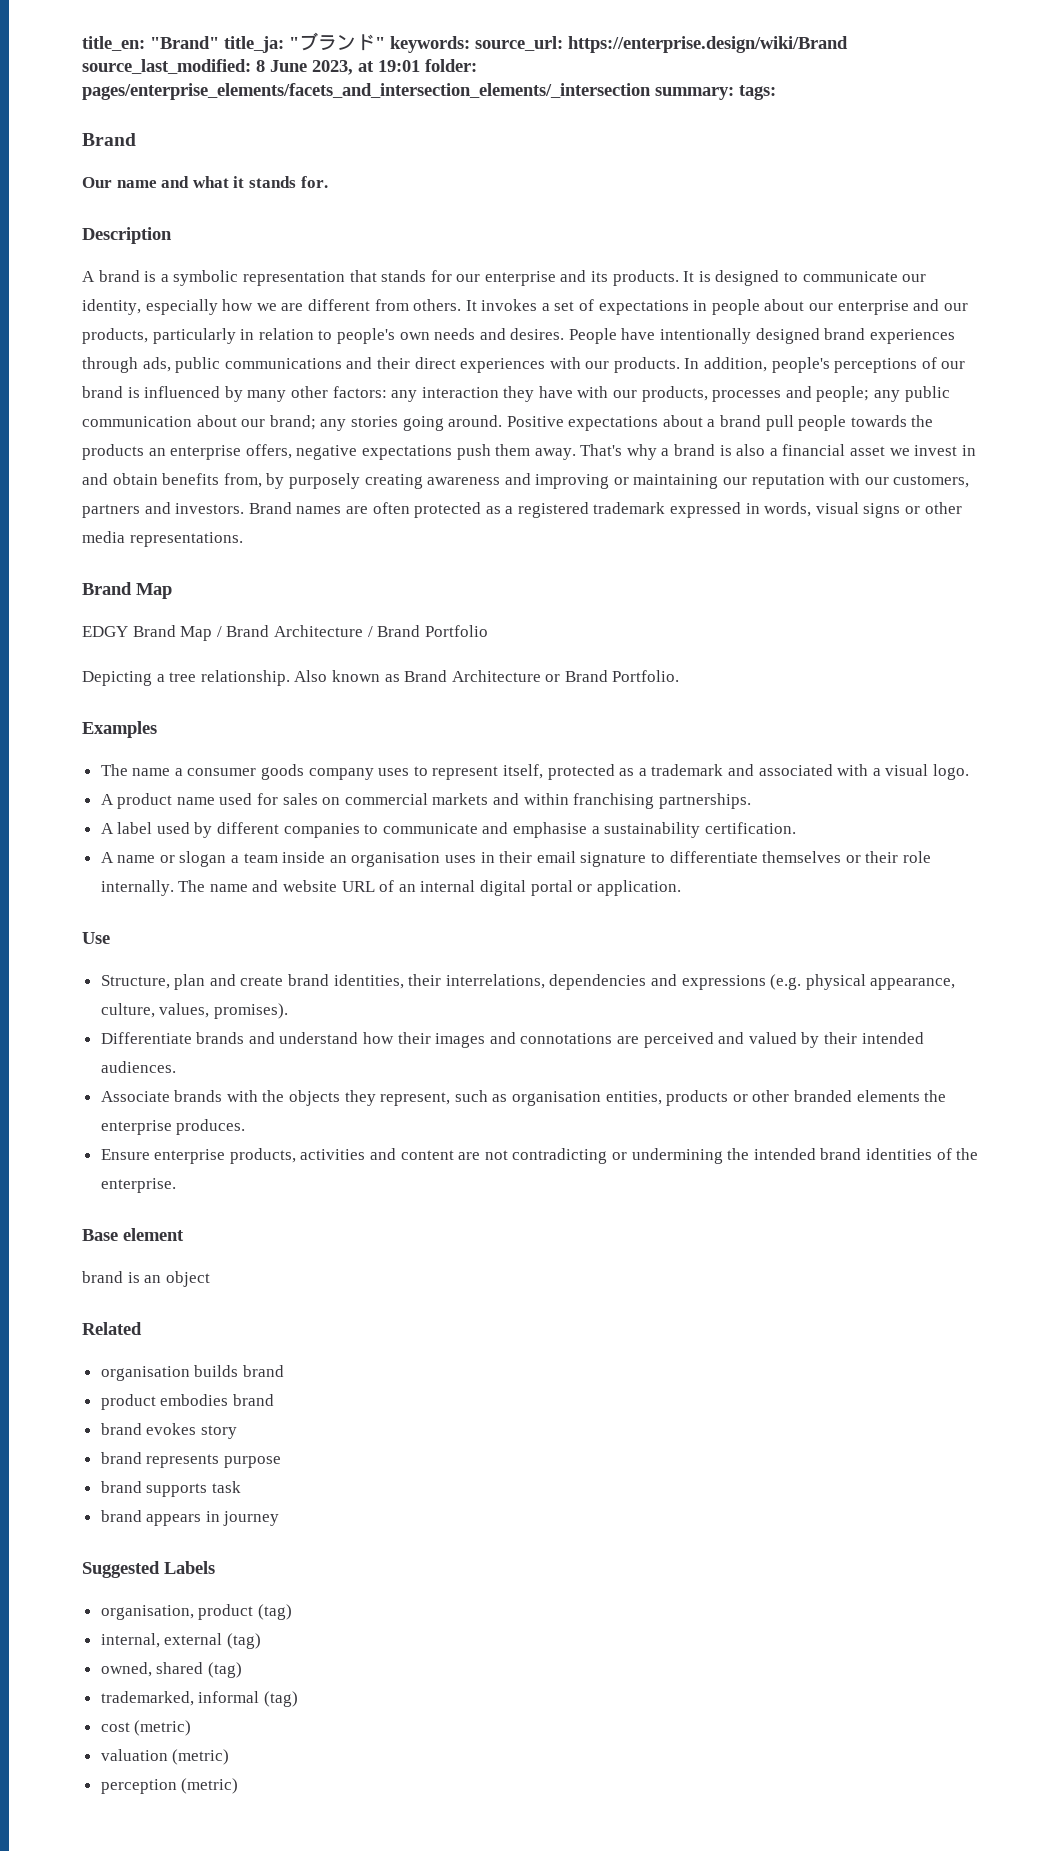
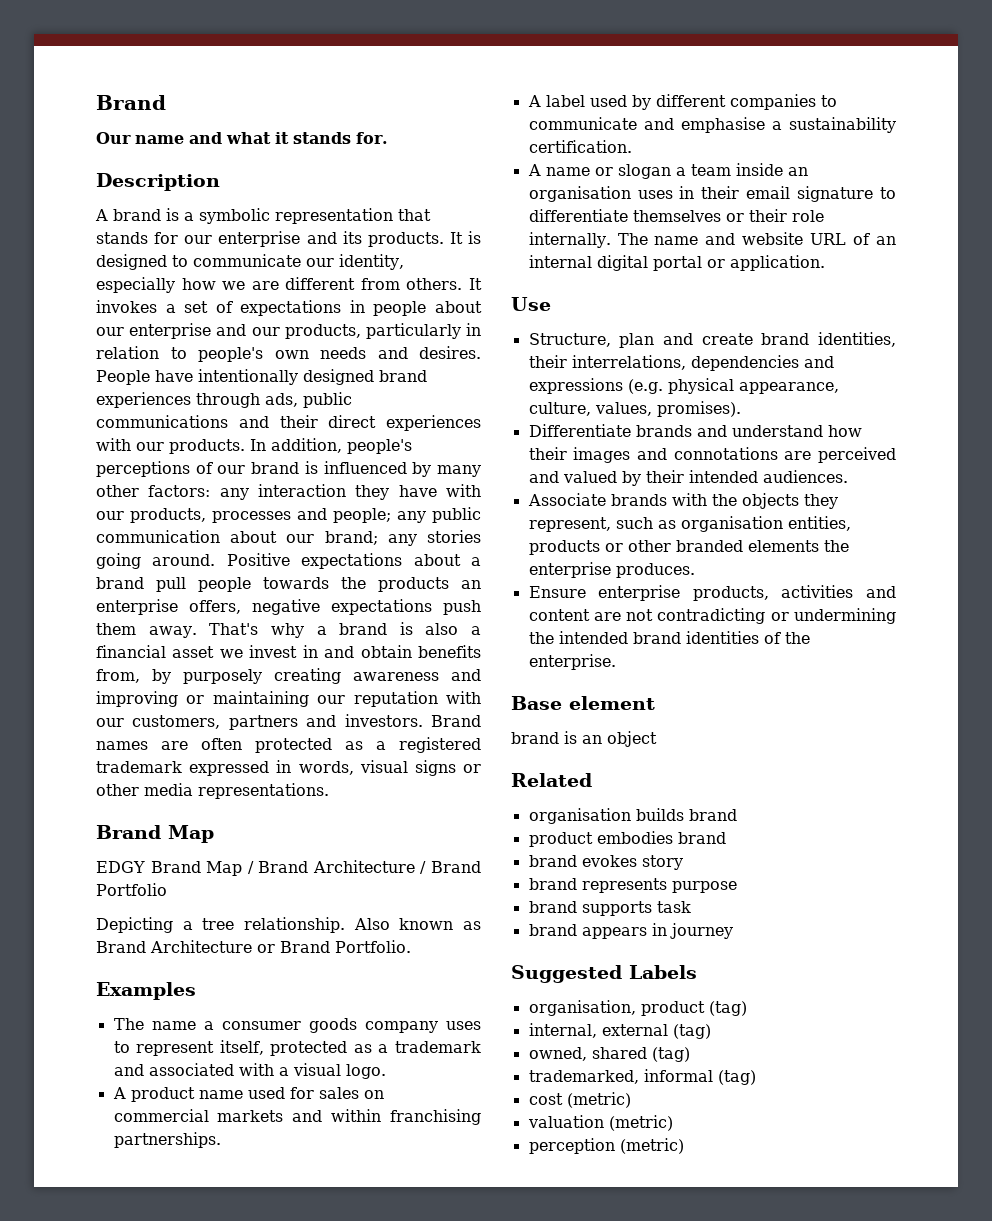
[82,32,848,53] [82,59,477,75] [82,83,776,100] title_en: "Brand" title_ja: "ブランド" keywords: source_url: https://enterprise.design/wiki/Brand source_last_modified: 8 June 2023, at 19:01 folder: pages/enterprise_elements/facets_and_intersection_elements/_intersection summary: tags: // -> (96, 102) none

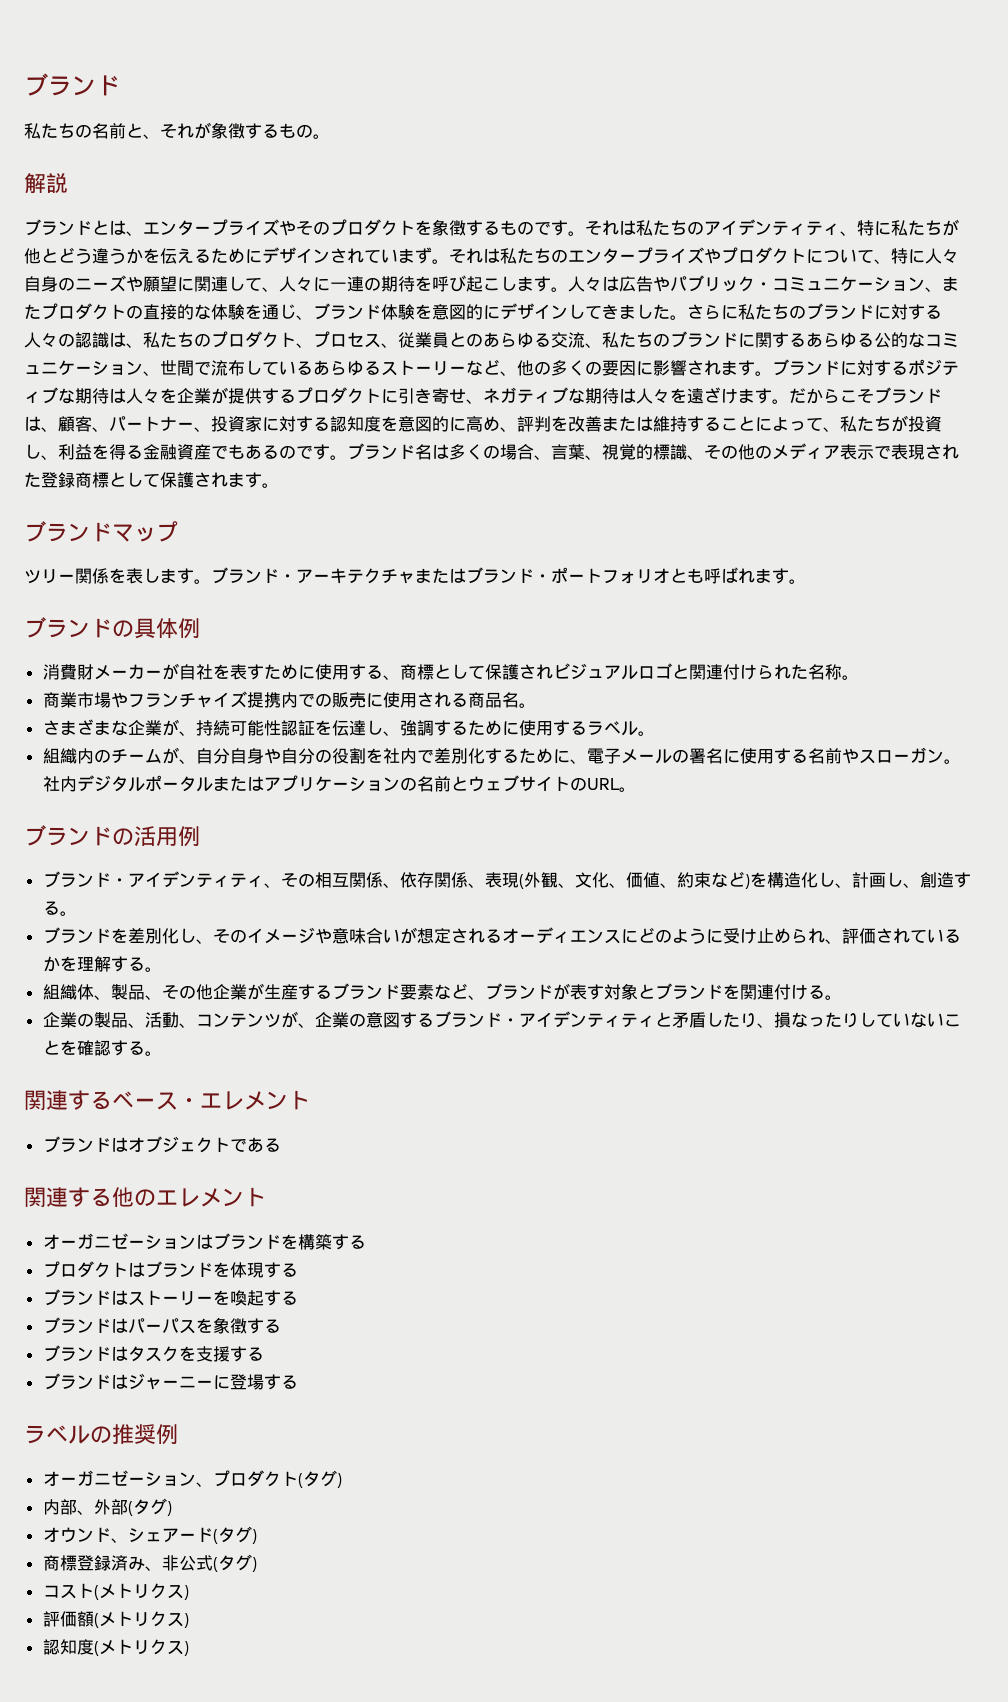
[96,95,166,110] [96,132,388,144] [96,173,220,191] [95,208,431,224] [96,231,481,247] [96,254,404,270] [96,277,482,293] [96,300,482,316] [96,323,481,339] [96,346,481,362] [96,369,427,385] [96,392,352,408] [96,415,481,431] [96,438,412,454] [96,461,481,477] [96,484,481,500] [96,507,481,523] [96,530,481,546] [96,553,481,569] [96,577,481,592] [96,599,481,615] [96,622,481,638] [96,645,481,658] [96,668,481,684] [96,691,481,707] [96,714,481,730] [96,737,481,753] [96,760,482,776] [96,783,329,799] [96,825,214,843] [96,860,481,876] [96,883,167,896] [96,917,482,933] [96,940,411,953] [96,982,196,1000] [113,1018,481,1033] [113,1040,481,1056] [113,1063,386,1079] [112,1087,384,1102] [113,1109,481,1125] [113,1132,221,1148] [527,94,837,110] [528,117,896,133] [528,140,632,153] [527,163,808,179] [528,186,896,202] [528,209,824,222] [528,232,896,248] [528,255,825,271] [511,297,551,311] [528,332,896,348] [528,355,834,371] [528,378,839,394] [528,401,741,417] [528,424,862,437] [528,447,896,463] [528,470,848,486] [527,493,838,509] [528,516,851,532] [528,540,849,555] [528,562,695,578] [528,585,896,601] [528,608,896,624] [528,631,810,644] [528,654,616,670] [511,696,655,710] [511,731,657,747] [511,773,592,787] [528,808,737,824] [528,831,726,847] [528,855,683,870] [528,878,737,893] [528,901,691,916] [528,923,733,939] [511,965,697,983] [528,1000,747,1016] [528,1023,711,1039] [528,1047,690,1062] [528,1069,756,1085] [528,1092,631,1108] [527,1115,673,1131] [528,1138,684,1154] Brand // Our name and what it stands for. // Description // A brand is a symbolic representation that stands for our enterprise and its products. It is designed to communicate our identity, especially how we are different from others. It invokes a set of expectations in people about our enterprise and our products, particularly in relation to people's own needs and desires. People have intentionally designed brand experiences through ads, public communications and their direct experiences with our products. In addition, people's perceptions of our brand is influenced by many other factors: any interaction they have with our products, processes and people; any public communication about our brand; any stories going around. Positive expectations about a brand pull people towards the products an enterprise offers, negative expectations push them away. That's why a brand is also a financial asset we invest in and obtain benefits from, by purposely creating awareness and improving or maintaining our reputation with our customers, partners and investors. Brand names are often protected as a registered trademark expressed in words, visual signs or other media representations. // Brand Map // EDGY Brand Map / Brand Architecture / Brand Portfolio // Depicting a tree relationship. Also known as Brand Architecture or Brand Portfolio. // Examples // The name a consumer goods company uses to represent itself, protected as a trademark and associated with a visual logo. // A product name used for sales on commercial markets and within franchising partnerships. // A label used by different companies to communicate and emphasise a sustainability certification. // A name or slogan a team inside an organisation uses in their email signature to differentiate themselves or their role internally. The name and website URL of an internal digital portal or application. // Use // Structure, plan and create brand identities, their interrelations, dependencies and expressions (e.g. physical appearance, culture, values, promises). // Differentiate brands and understand how their images and connotations are perceived and valued by their intended audiences. // Associate brands with the objects they represent, such as organisation entities, products or other branded elements the enterprise produces. // Ensure enterprise products, activities and content are not contradicting or undermining the intended brand identities of the enterprise. // Base element // brand is an object // Related // organisation builds brand // product embodies brand // brand evokes story // brand represents purpose // brand supports task // brand appears in journey // Suggested Labels // organisation, product (tag) // internal, external (tag) // owned, shared (tag) // trademarked, informal (tag) // cost (metric) // valuation (metric) // perception (metric) -> [24,73,120,96] [24,122,330,139] [24,173,68,194] [24,219,959,236] [24,247,959,264] [24,275,959,292] [24,303,942,320] [24,331,959,348] [24,359,959,376] [24,387,942,404] [24,415,942,432] [24,443,959,460] [24,472,279,488] [24,521,178,542] [24,567,806,584] [24,617,200,639] [42,663,859,680] [42,691,536,708] [42,719,655,736] [42,747,961,764] [42,775,636,792] [24,825,200,847] [42,871,971,889] [42,901,77,916] [42,927,961,944] [42,956,162,972] [42,983,842,1000] [42,1011,961,1028] [42,1040,162,1056] [24,1090,310,1111] [42,1136,281,1153] [24,1187,266,1208] [42,1233,366,1250] [42,1261,298,1278] [42,1289,298,1306] [42,1317,281,1334] [42,1345,264,1362] [42,1373,298,1390] [24,1424,178,1445] [42,1470,342,1488] [42,1498,172,1516] [42,1526,257,1544] [42,1554,257,1572] [42,1583,189,1600] [42,1611,189,1628] [42,1639,189,1656] ブランド // 私たちの名前と、それが象徴するもの。 // 解説 // ブランドとは、エンタープライズやそのプロダクトを象徴するものです。それは私たちのアイデンティティ、特に私たちが他とどう違うかを伝えるためにデザインされていまず。それは私たちのエンタープライズやプロダクトについて、特に人々自身のニーズや願望に関連して、人々に一連の期待を呼び起こします。人々は広告やパブリック・コミュニケーション、またプロダクトの直接的な体験を通じ、ブランド体験を意図的にデザインしてきました。さらに私たちのブランドに対する人々の認識は、私たちのプロダクト、プロセス、従業員とのあらゆる交流、私たちのブランドに関するあらゆる公的なコミュニケーション、世間で流布しているあらゆるストーリーなど、他の多くの要因に影響されます。ブランドに対するポジティブな期待は人々を企業が提供するプロダクトに引き寄せ、ネガティブな期待は人々を遠ざけます。だからこそブランドは、顧客、パートナー、投資家に対する認知度を意図的に高め、評判を改善または維持することによって、私たちが投資し、利益を得る金融資産でもあるのです。ブランド名は多くの場合、言葉、視覚的標識、その他のメディア表示で表現された登録商標として保護されます。 // ブランドマップ // ツリー関係を表します。ブランド・アーキテクチャまたはブランド・ポートフォリオとも呼ばれます。 // ブランドの具体例 // 消費財メーカーが自社を表すために使用する、商標として保護されビジュアルロゴと関連付けられた名称。 // 商業市場やフランチャイズ提携内での販売に使用される商品名。 // さまざまな企業が、持続可能性認証を伝達し、強調するために使用するラベル。 // 組織内のチームが、自分自身や自分の役割を社内で差別化するために、電子メールの署名に使用する名前やスローガン。社内デジタルポータルまたはアプリケーションの名前とウェブサイトのURL。 // ブランドの活用例 // ブランド・アイデンティティ、その相互関係、依存関係、表現(外観、文化、価値、約束など)を構造化し、計画し、創造する。 // ブランドを差別化し、そのイメージや意味合いが想定されるオーディエンスにどのように受け止められ、評価されているかを理解する。 // 組織体、製品、その他企業が生産するブランド要素など、ブランドが表す対象とブランドを関連付ける。 // 企業の製品、活動、コンテンツが、企業の意図するブランド・アイデンティティと矛盾したり、損なったりしていないことを確認する。 // 関連するベース・エレメント // ブランドはオブジェクトである // 関連する他のエレメント // オーガニゼーションはブランドを構築する // プロダクトはブランドを体現する // ブランドはストーリーを喚起する // ブランドはパーパスを象徴する // ブランドはタスクを支援する // ブランドはジャーニーに登場する // ラベルの推奨例 // オーガニゼーション、プロダクト(タグ) // 内部、外部(タグ) // オウンド、シェアード(タグ) // 商標登録済み、非公式(タグ) // コスト(メトリクス) // 評価額(メトリクス) // 認知度(メトリクス)

